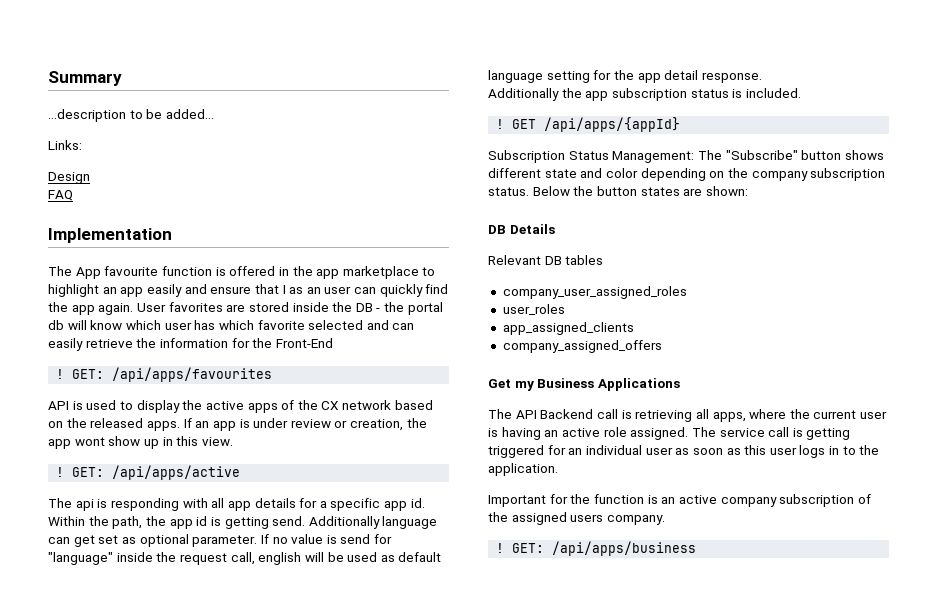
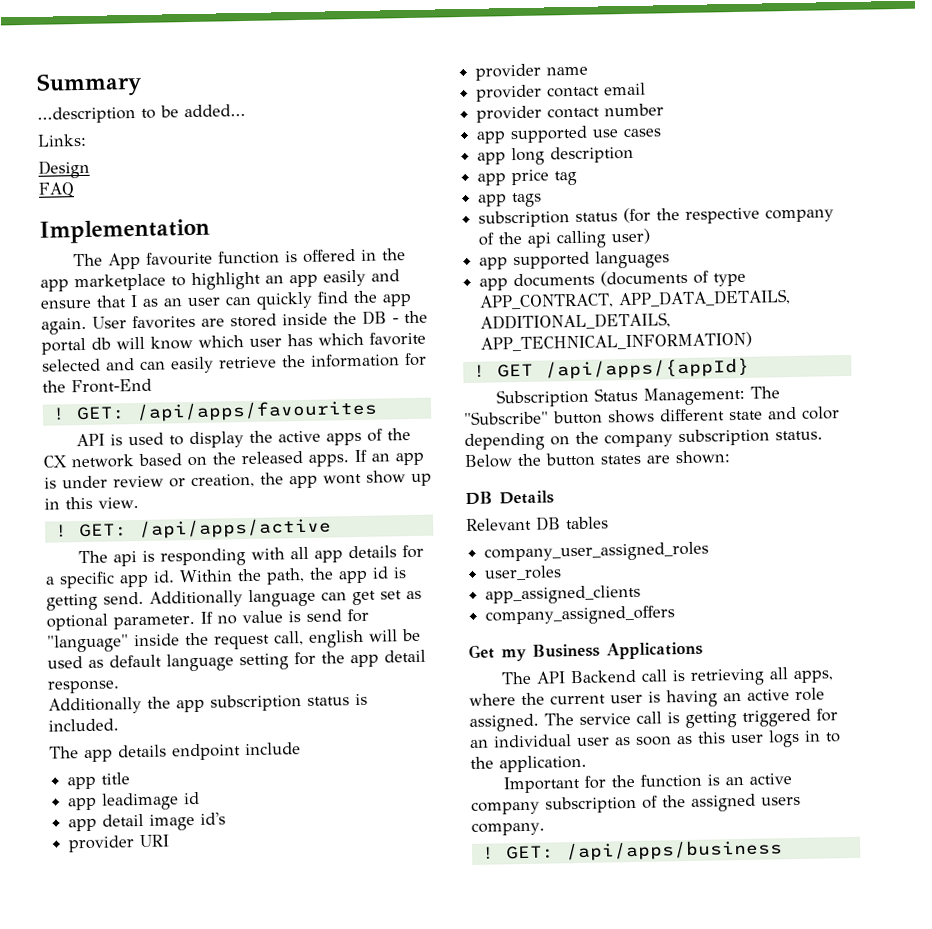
(801, 93) none -> [49,742,301,763] [67,772,131,790] [68,791,201,811] [68,812,227,832] [68,834,170,853] [475,63,589,81] [476,82,647,102] [476,103,665,123] [476,125,663,144] [477,145,635,166] [477,169,578,186] [478,192,543,208] [478,207,835,228] [478,228,651,249] [479,250,671,270] [479,269,747,291] [479,289,792,310] [480,312,672,331] [480,331,753,352] // The app details endpoint include // app title // app leadimage id // app detail image id's // provider URI // provider name // provider contact email // provider contact number // app supported use cases // app long description // app price tag // app tags // subscription status (for the respective company of the api calling user) // app supported languages // app documents (documents of type APP_CONTRACT, APP_DATA_DETAILS, ADDITIONAL_DETAILS, APP_TECHNICAL_INFORMATION)

